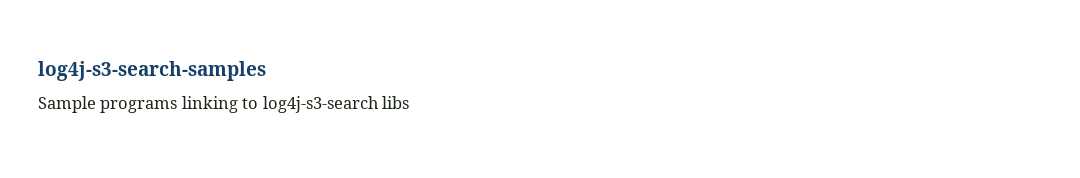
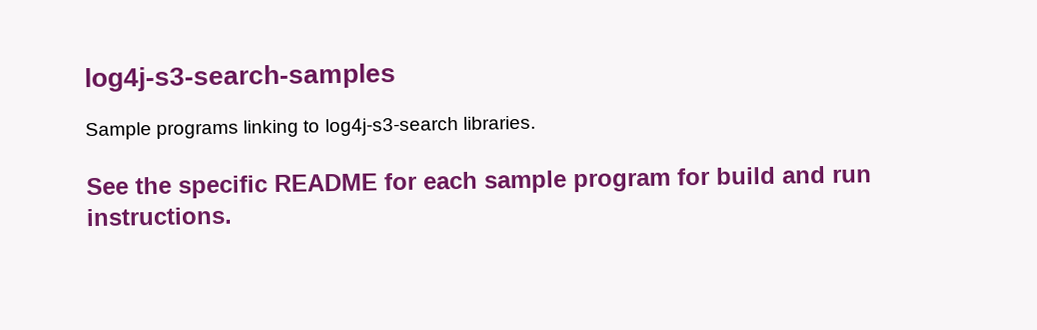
[382,96,410,109] libs -> [462,115,536,130] [86,165,872,199] [86,206,232,227] libraries. // See the specific README for each sample program for build and run instructions.

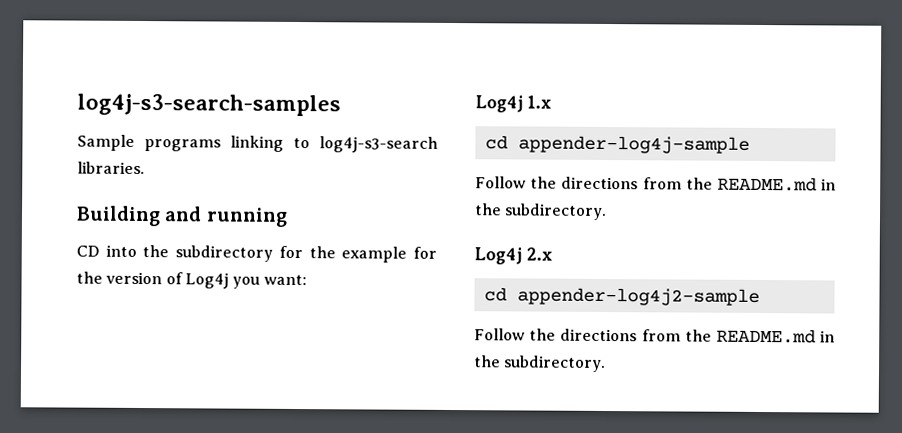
[86,165,872,199] [86,206,232,227] See the specific README for each sample program for build and run instructions. -> [76,205,288,227] [76,244,437,263] [76,271,307,289] [475,95,552,113] [484,135,750,154] [475,176,836,192] [475,203,608,221] [474,247,553,265] [483,287,760,306] [474,328,835,344] [474,355,607,373] Building and running // CD into the subdirectory for the example for the version of Log4j you want: // Log4j 1.x // cd appender-log4j-sample // Follow the directions from the README.md in the subdirectory. // Log4j 2.x // cd appender-log4j2-sample // Follow the directions from the README.md in the subdirectory.

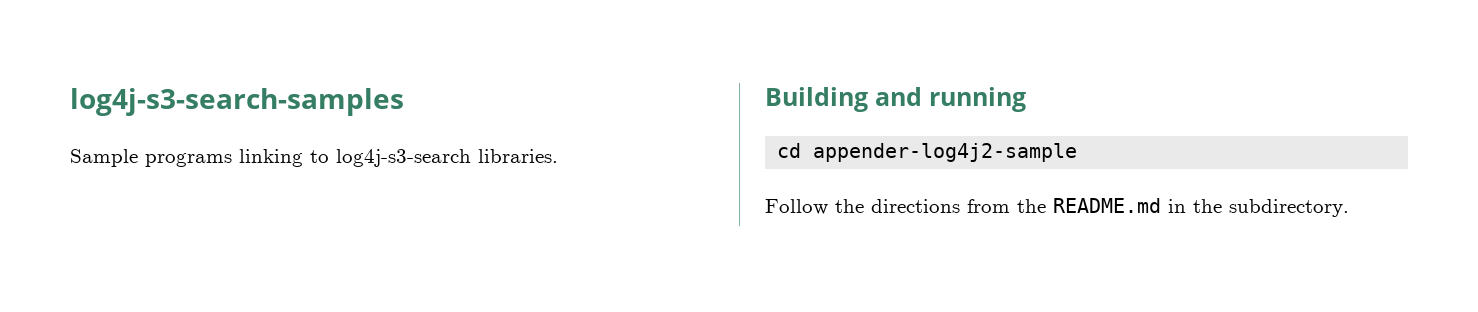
[76,244,437,263] [76,271,307,289] [475,95,552,113] [484,135,750,154] [475,176,836,192] [475,203,608,221] [474,247,553,265] // CD into the subdirectory for the example for the version of Log4j you want: // Log4j 1.x // cd appender-log4j-sample // Follow the directions from the README.md in the subdirectory. // Log4j 2.x -> (1026, 99) none

